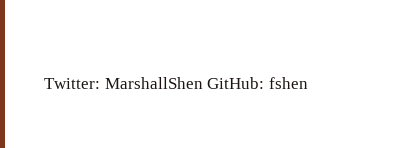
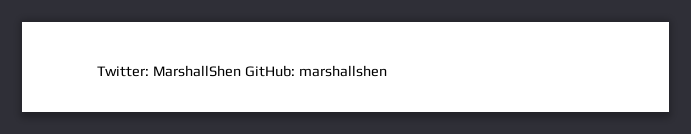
[268,77,308,89] fshen -> [298,65,387,77] marshallshen

